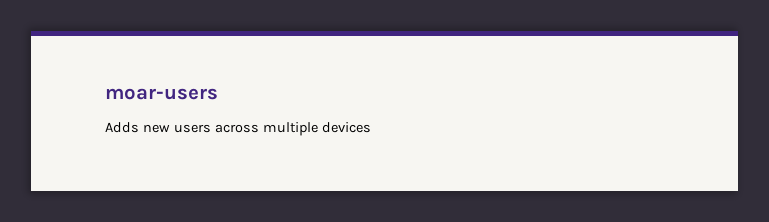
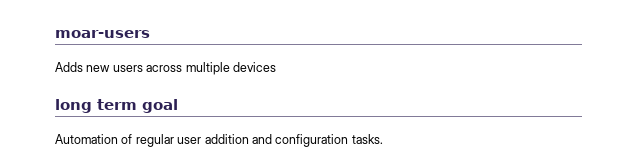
(371, 127) none -> [55,99,178,113] [55,134,383,147] // long term goal // Automation of regular user addition and configuration tasks.

